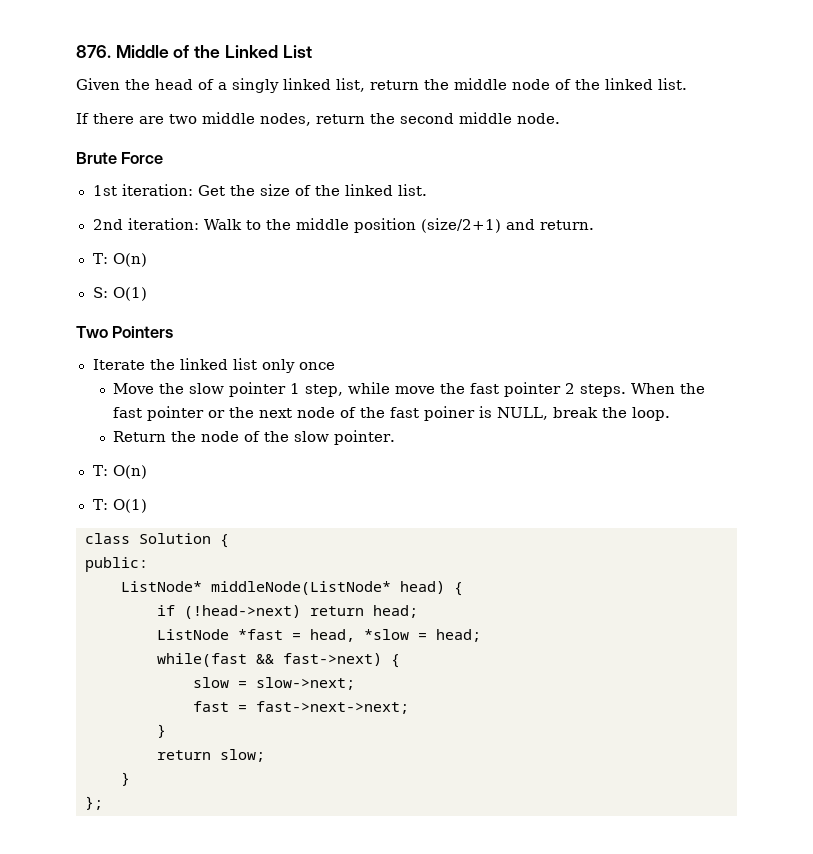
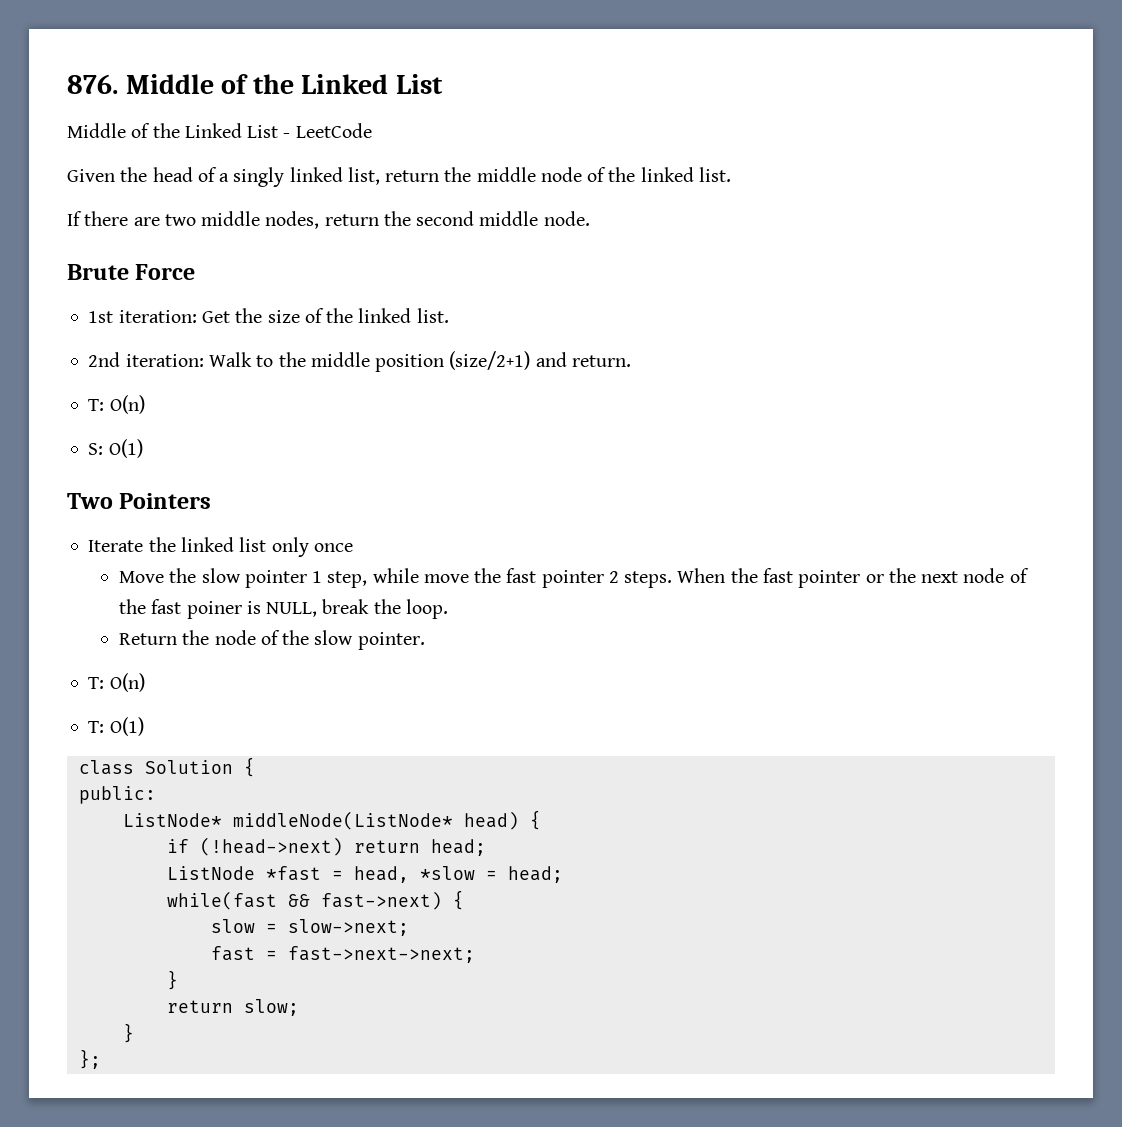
(312, 51) none -> [67,123,372,138] // Middle of the Linked List - LeetCode

